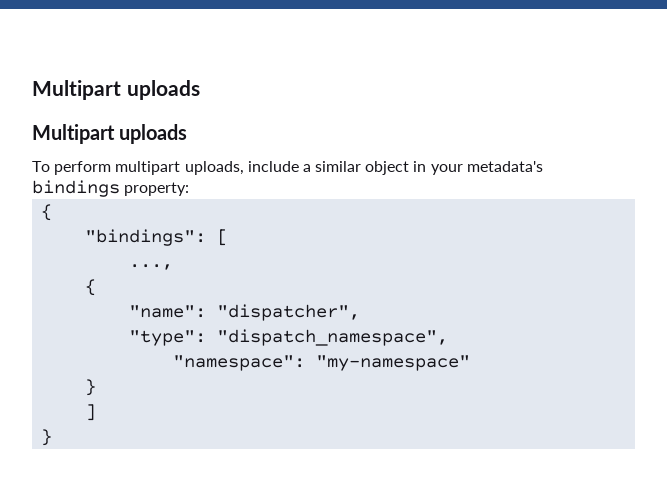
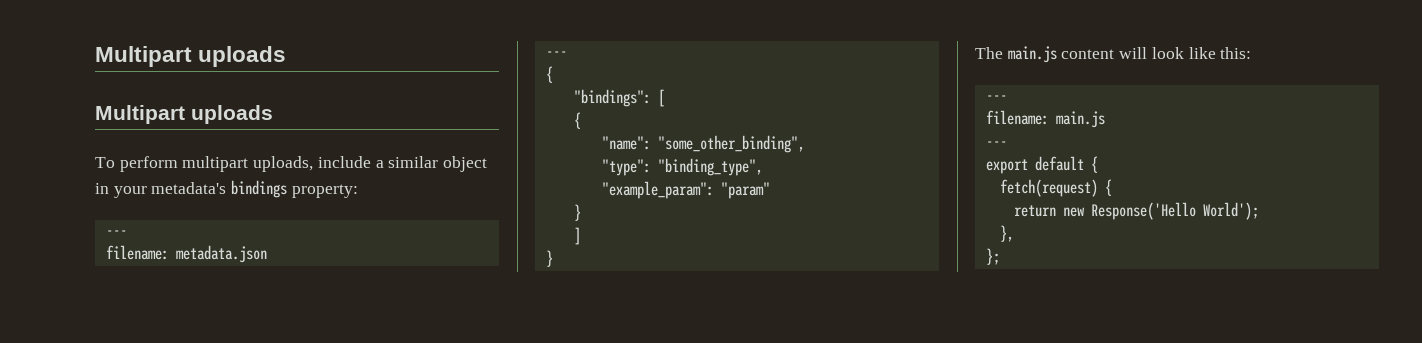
(190, 189) none -> [105,230,127,236] [105,245,267,263] [545,51,567,57] // --- // filename: metadata.json // ---
[129,264,174,270] // ..., -> (665, 98) none
[217,304,361,321] "dispatcher", -> [657,135,805,153] "some_other_binding",
[217,329,449,346] [173,355,471,371] "dispatch_namespace", // "namespace": "my-namespace" -> [657,158,763,176] [601,181,770,199] "binding_type", // "example_param": "param"
(53, 437) none -> [975,46,1252,63] [985,95,1007,101] [985,110,1105,128] [985,141,1007,147] [985,156,1098,174] [999,179,1112,197] [1013,202,1259,220] [999,225,1014,242] [985,248,1000,265] // The main.js content will look like this: // --- // filename: main.js // --- // export default { // fetch(request) { // return new Response('Hello World'); // }, // };

